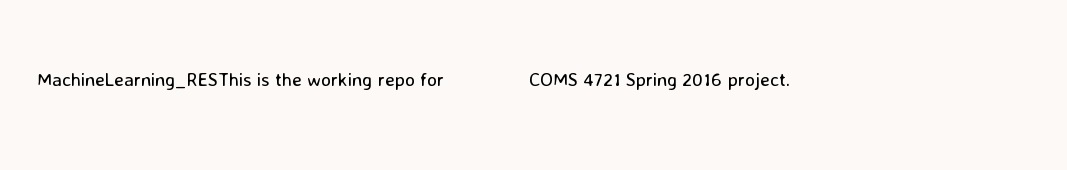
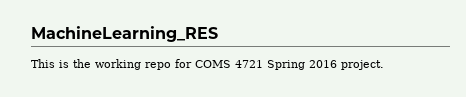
[37,73,252,90] MachineLearning_RESThis -> [31,26,218,42] [31,59,55,68] MachineLearning_RES // This

